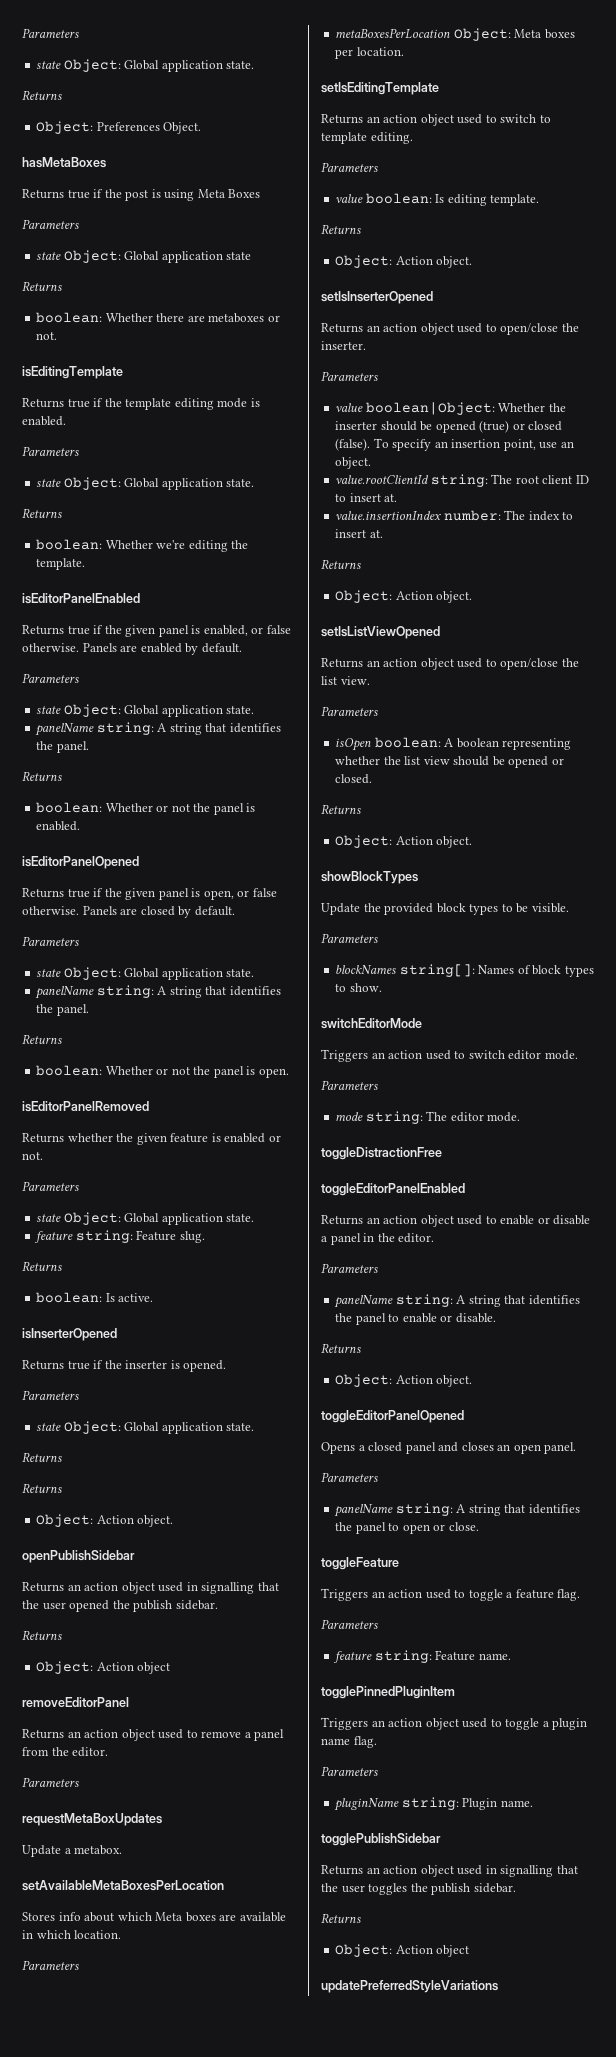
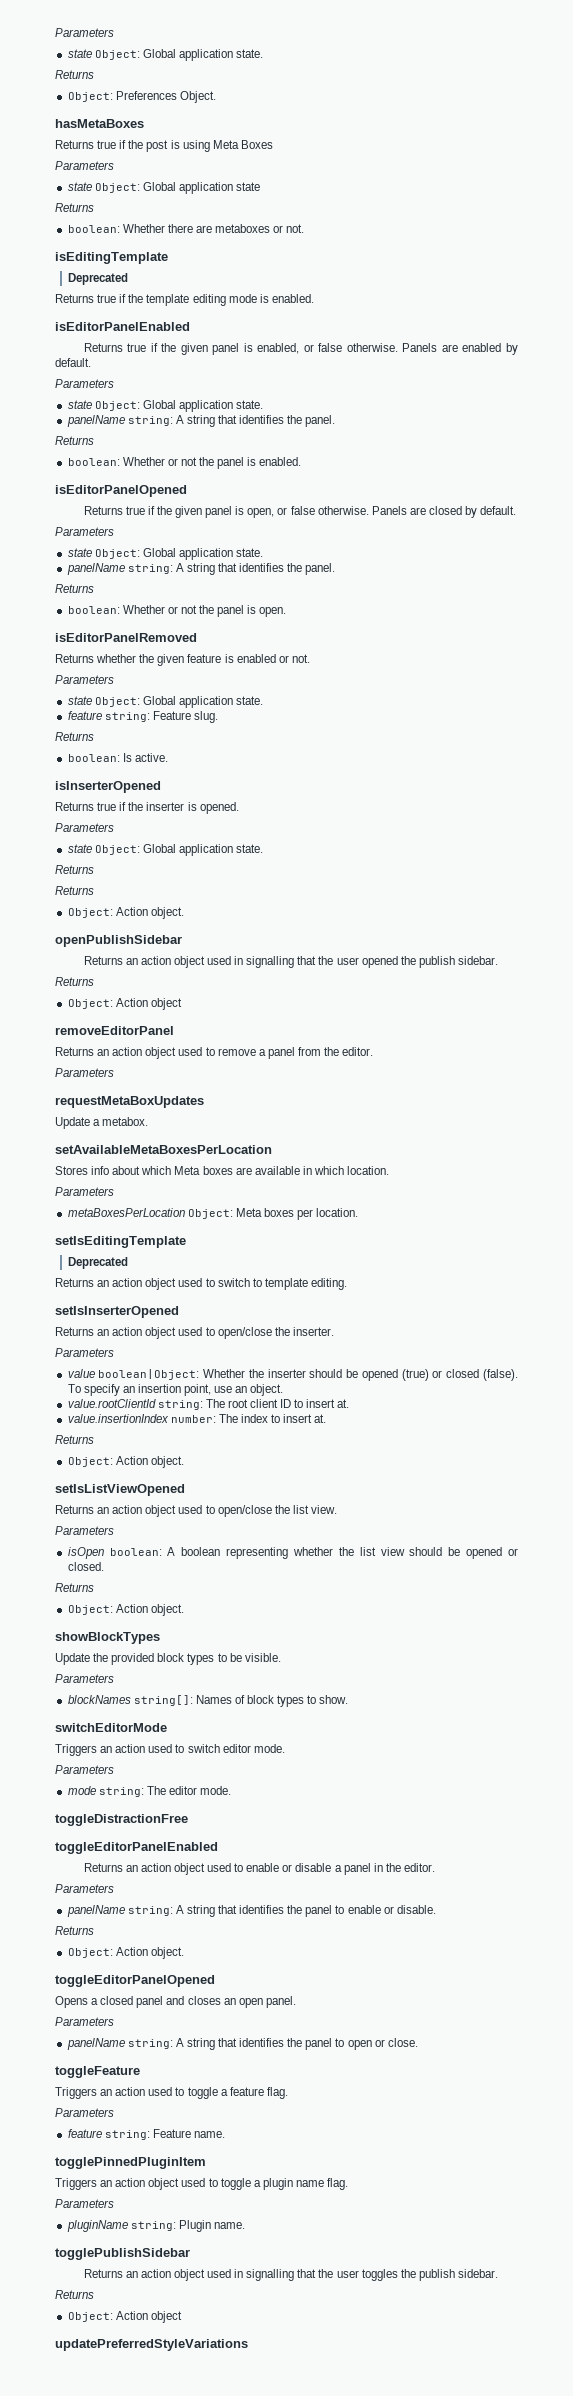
(123, 372) none -> [68,273,129,285] // Deprecated
[22,446,79,456] [36,477,255,490] [22,508,62,518] [36,539,249,552] [36,558,86,570] // Parameters // state Object: Global application state. // Returns // boolean: Whether we're editing the template. -> (314, 298) none
(439, 88) none -> [68,1257,129,1269] // Deprecated
[321,162,378,172] [335,193,540,206] [321,224,361,234] [335,255,473,268] // Parameters // value boolean: Is editing template. // Returns // Object: Action object. -> (347, 1284) none

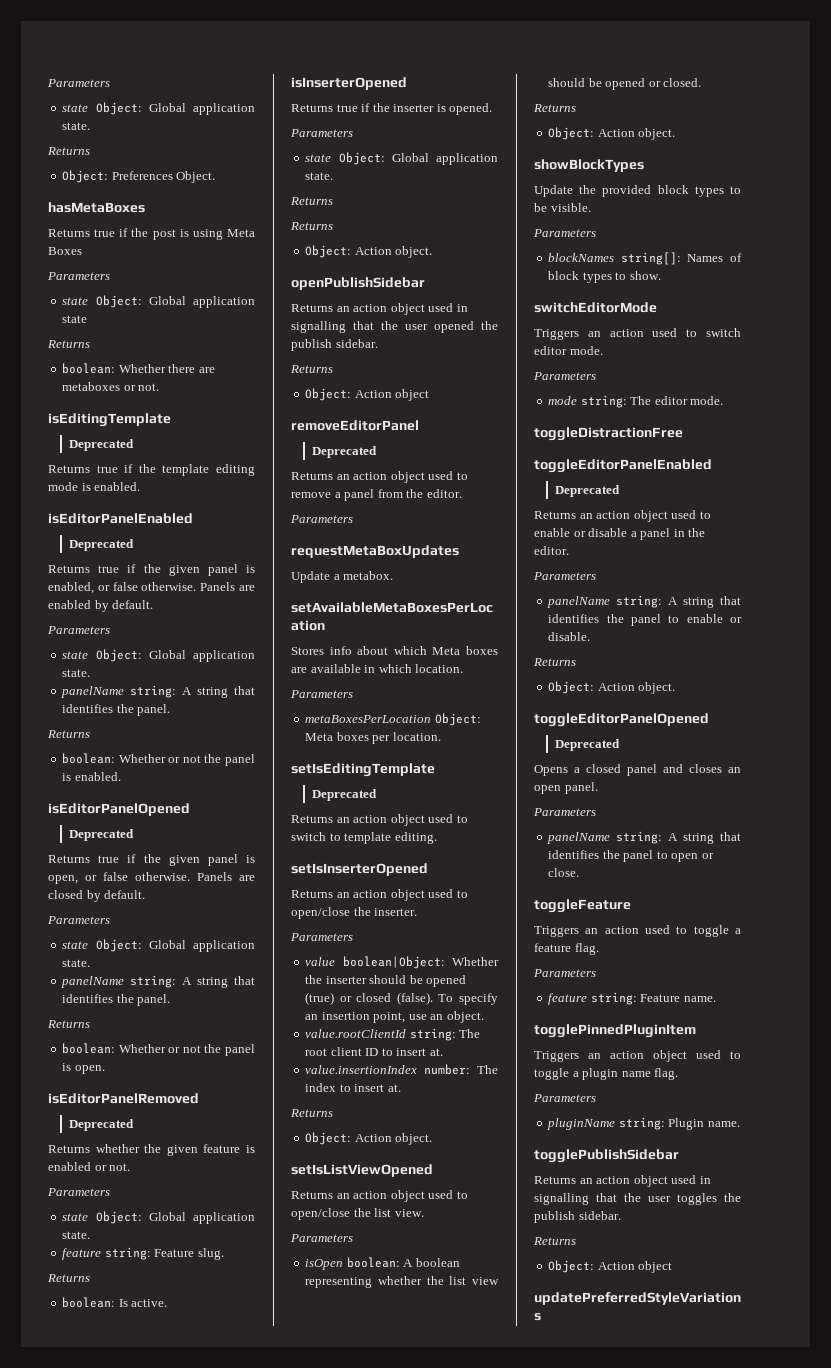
(190, 326) none -> [69,539,135,551] // Deprecated
(187, 491) none -> [69,829,135,841] // Deprecated
(197, 637) none -> [69,1119,135,1131] // Deprecated
(174, 1030) none -> [312,446,378,458] // Deprecated
(218, 1848) none -> [555,485,621,497] // Deprecated
(215, 1981) none -> [555,739,621,751] // Deprecated

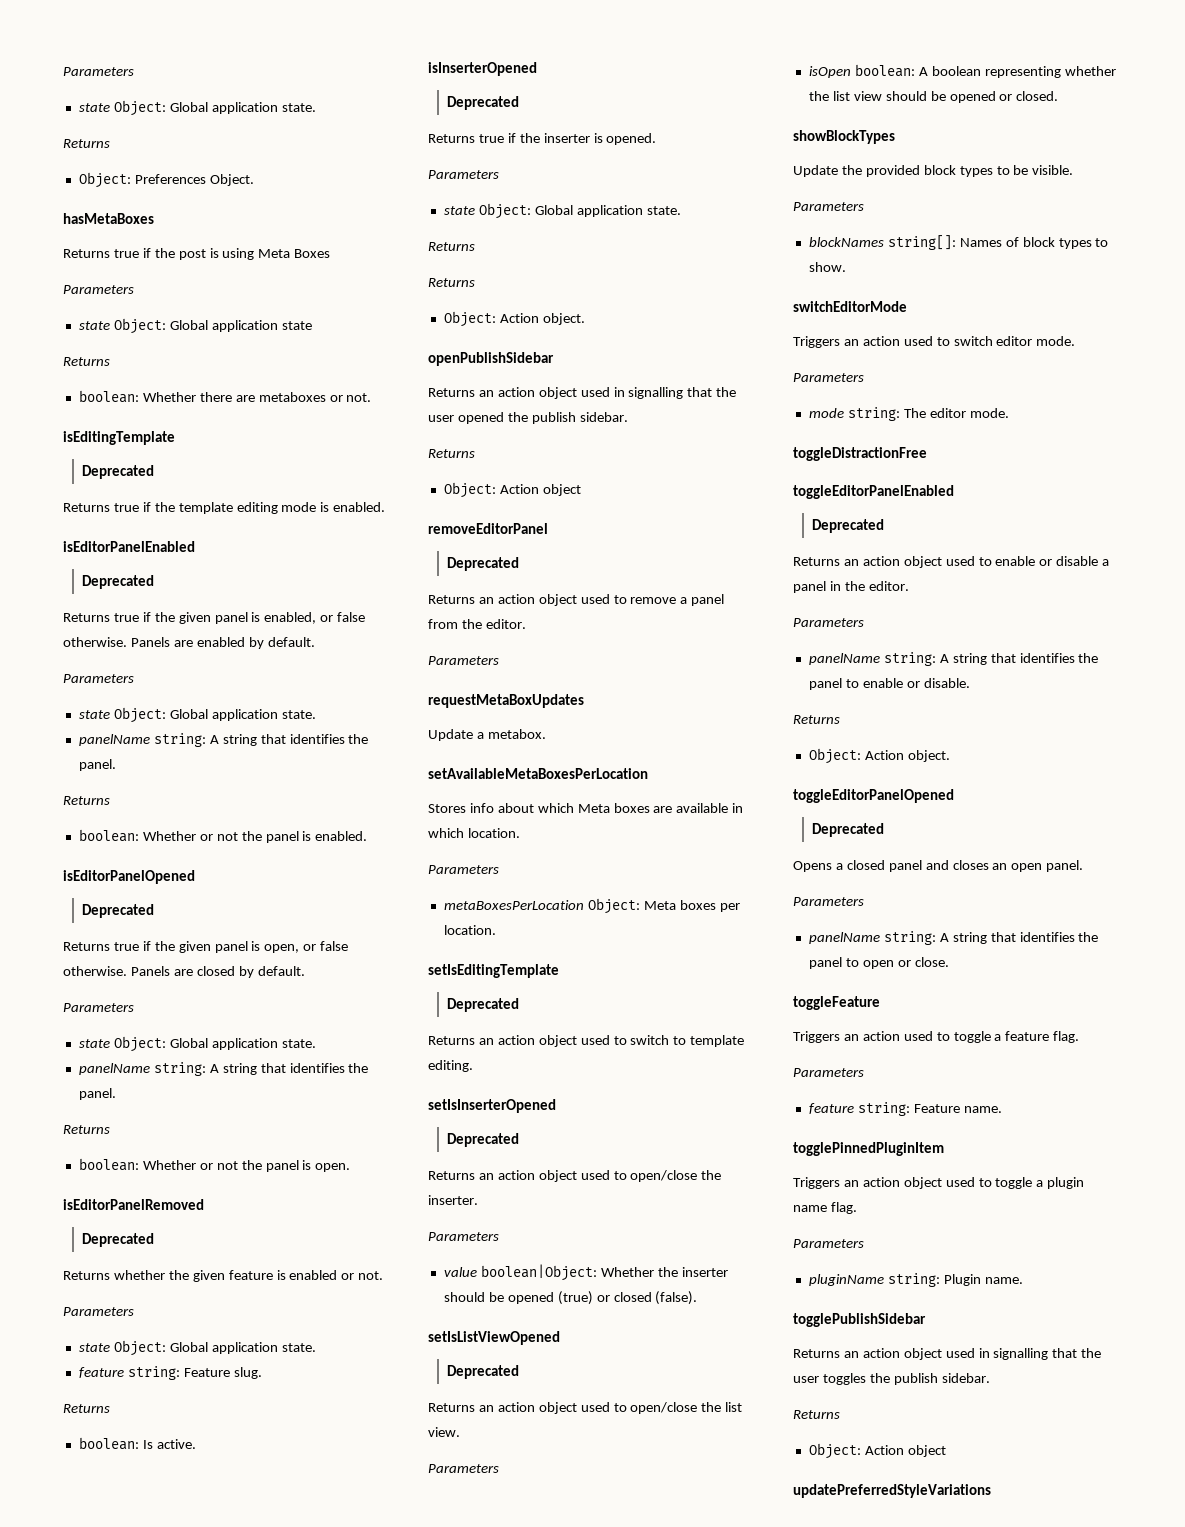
(407, 83) none -> [447,96,520,110] // Deprecated
(428, 869) none -> [447,1133,520,1147] // Deprecated
[438,993,498,1005] [305,1011,484,1023] [305,1028,481,1041] [305,1047,443,1056] [305,1064,498,1075] [305,1083,401,1092] [290,1109,333,1117] [305,1132,433,1145] To specify an insertion point, use an object. // value.rootClientId string: The root client ID to insert at. // value.insertionIndex number: The index to insert at. // Returns // Object: Action object. -> (698, 1298) none
(433, 1170) none -> [447,1365,520,1379] // Deprecated
[533,104,576,112] [548,127,676,140] // Returns // Object: Action object. -> (1059, 96) none

